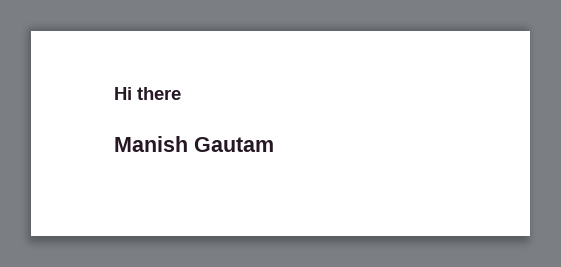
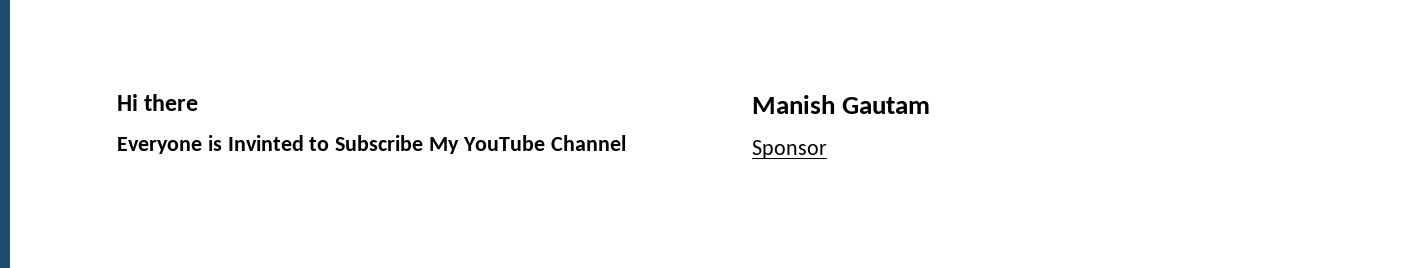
(181, 93) none -> [117,135,626,154] // Everyone is Invinted to Subscribe My YouTube Channel
(274, 144) none -> [752,140,827,159] // Sponsor

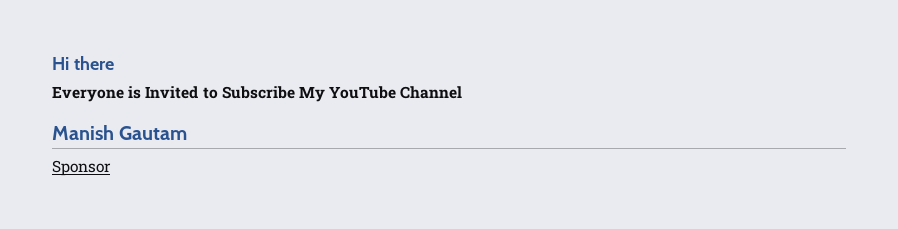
[227,135,304,151] Invinted -> [145,86,199,99] Invited

